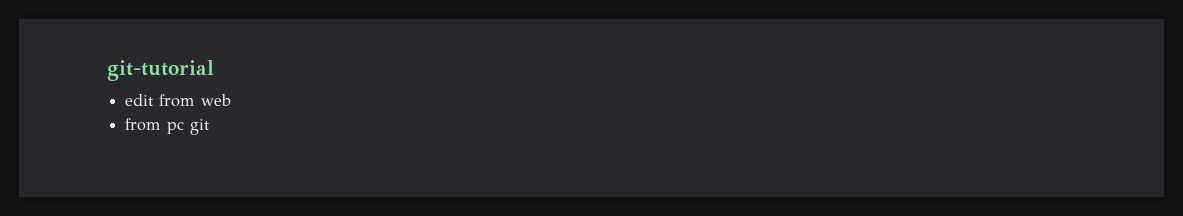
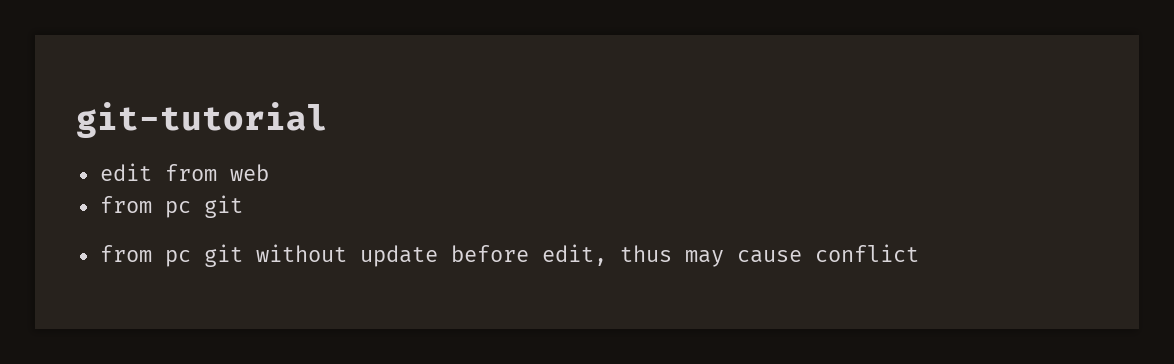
(211, 127) none -> [99,244,919,267] // from pc git without update before edit, thus may cause conflict

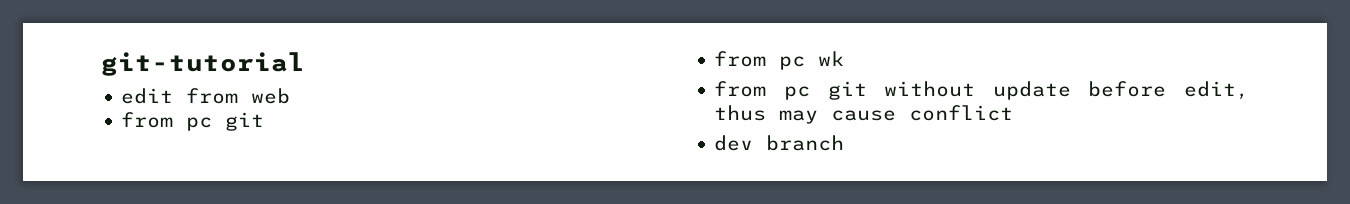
(243, 206) none -> [714,51,845,70] // from pc wk
(919, 253) none -> [714,135,845,151] // dev branch

